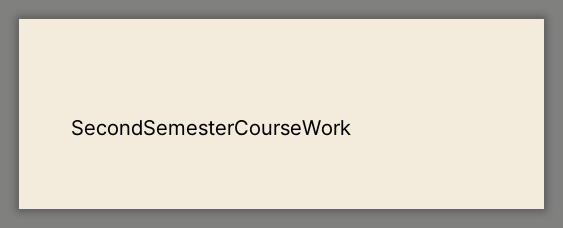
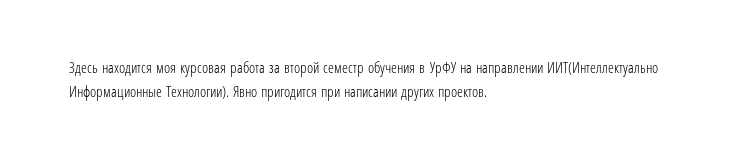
[71,119,351,136] SecondSemesterCourseWork -> [69,61,658,77] [69,85,488,101] Здесь находится моя курсовая работа за второй семестр обучения в УрФУ на направлении ИИТ(Интеллектуально Информационные Технологии). Явно пригодится при написании других проектов.

